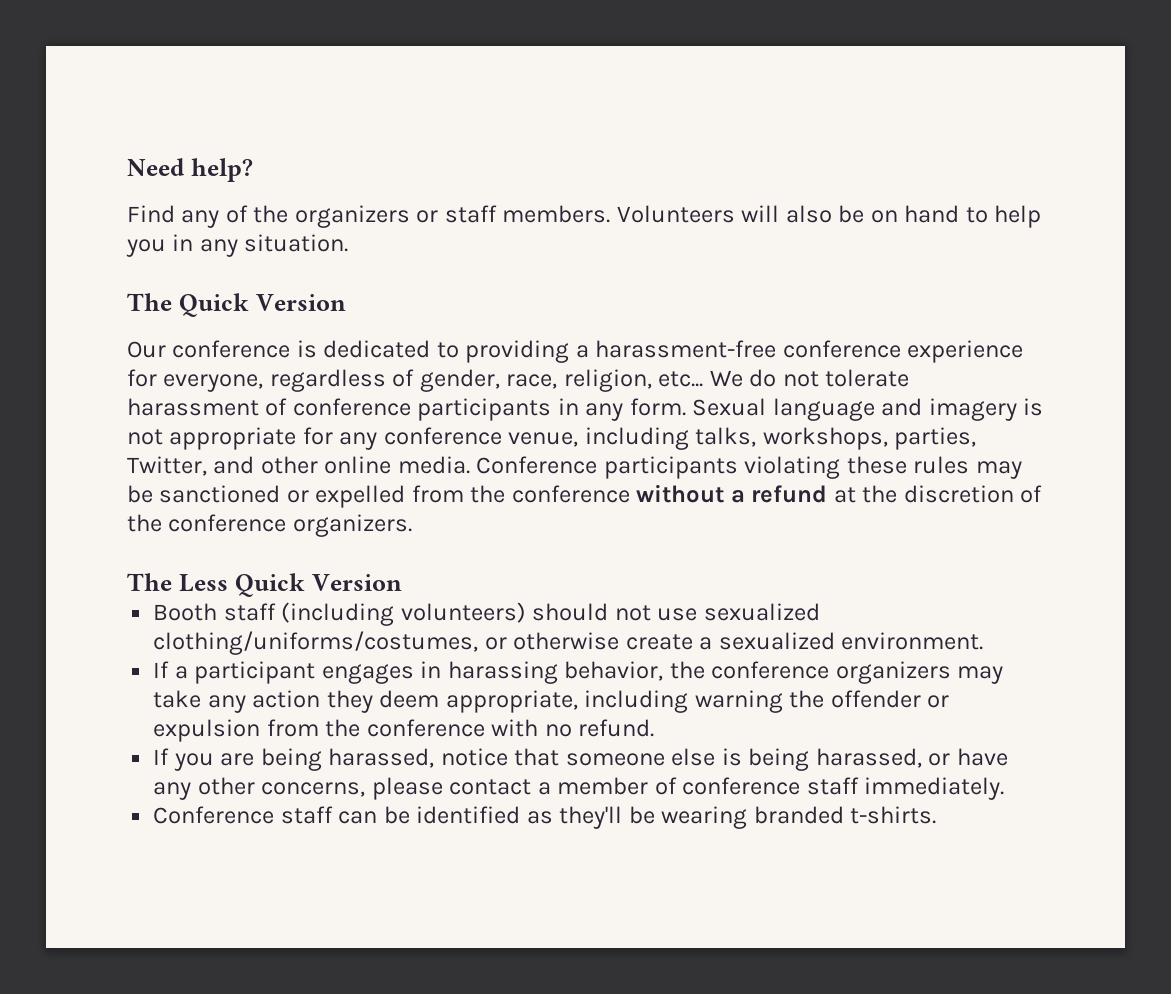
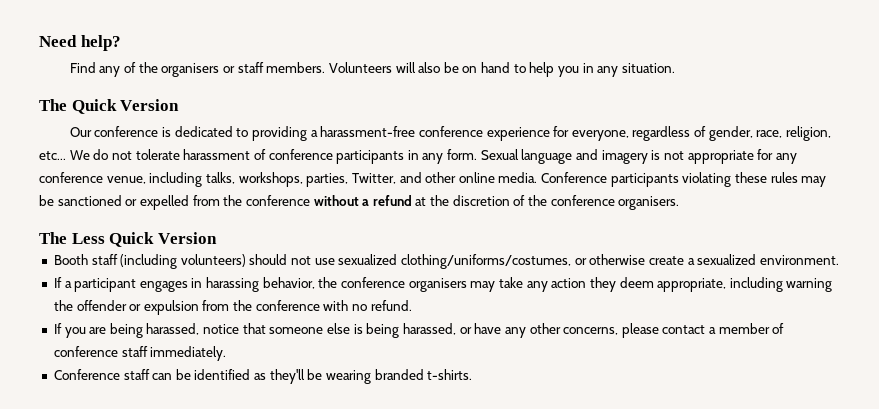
[294,205,410,228] organizers -> [161,63,220,77] organisers
[292,514,412,537] organizers. -> [618,196,680,210] organisers.
[835,661,951,684] organizers -> [408,278,467,292] organisers

